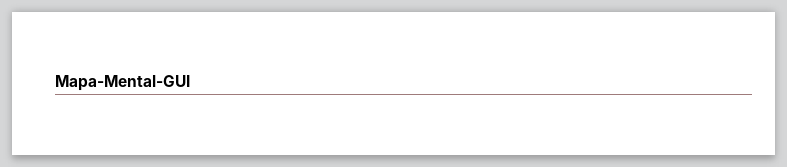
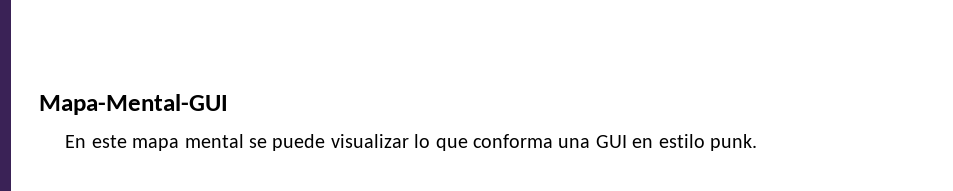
(190, 83) none -> [65,134,757,151] // En este mapa mental se puede visualizar lo que conforma una GUI en estilo punk.

